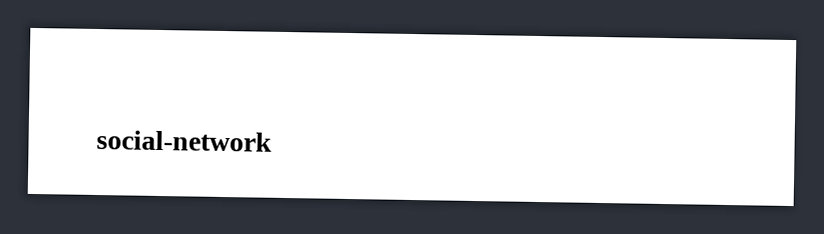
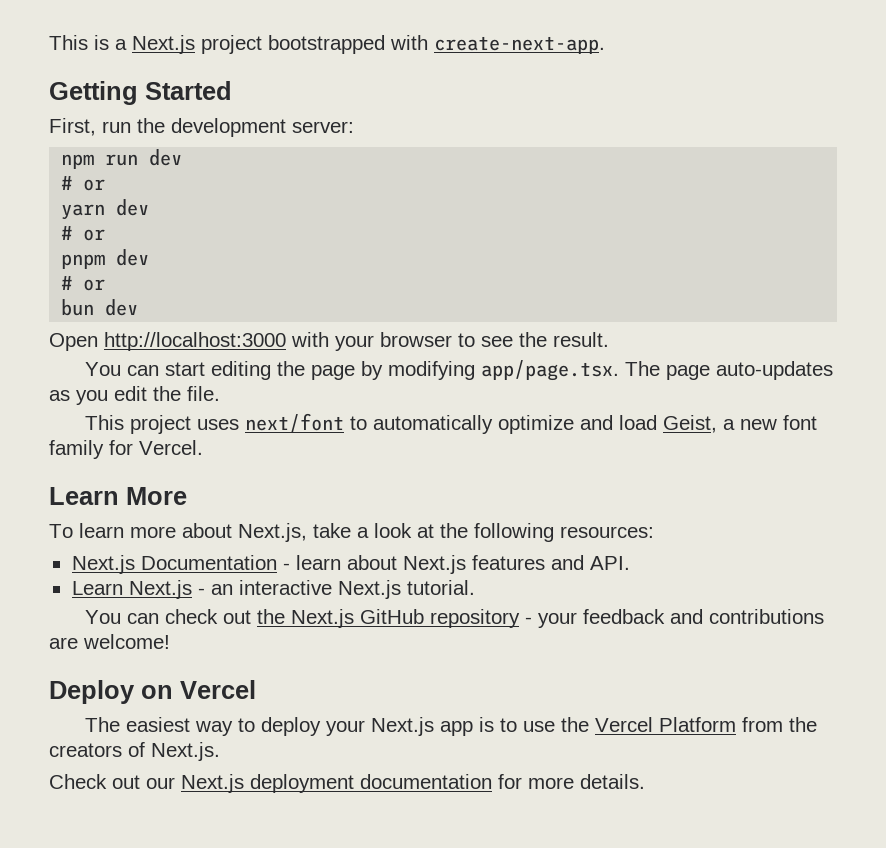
[96,129,272,152] social-network -> [49,35,605,54] [49,81,232,105] [49,118,354,137] [61,149,183,169] [61,176,106,191] [61,199,150,220] [61,226,106,241] [61,249,150,269] [61,276,106,291] [61,299,139,316] [49,332,609,351] [85,360,834,381] [49,386,220,405] [85,413,818,434] [49,440,203,459] [49,487,187,505] [49,523,654,542] [71,555,630,574] [71,580,475,599] [85,609,825,628] [49,634,170,649] [49,680,256,704] [85,717,818,736] [49,742,220,761] [49,774,645,793] This is a Next.js project bootstrapped with create-next-app. // Getting Started // First, run the development server: // npm run dev // # or // yarn dev // # or // pnpm dev // # or // bun dev // Open http://localhost:3000 with your browser to see the result. // You can start editing the page by modifying app/page.tsx. The page auto-updates as you edit the file. // This project uses next/font to automatically optimize and load Geist, a new font family for Vercel. // Learn More // To learn more about Next.js, take a look at the following resources: // Next.js Documentation - learn about Next.js features and API. // Learn Next.js - an interactive Next.js tutorial. // You can check out the Next.js GitHub repository - your feedback and contributions are welcome! // Deploy on Vercel // The easiest way to deploy your Next.js app is to use the Vercel Platform from the creators of Next.js. // Check out our Next.js deployment documentation for more details.

